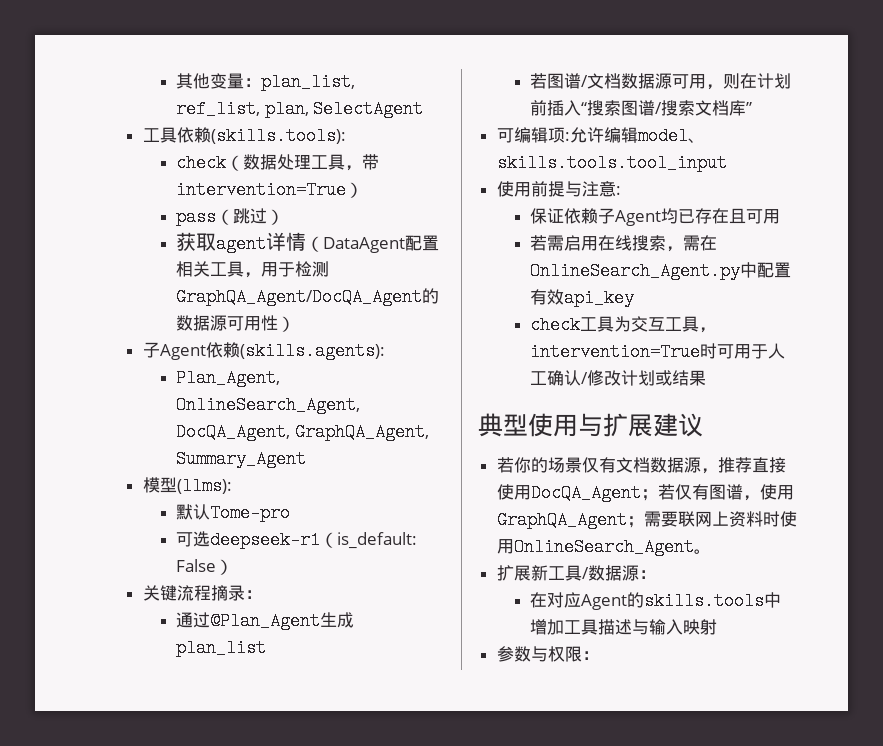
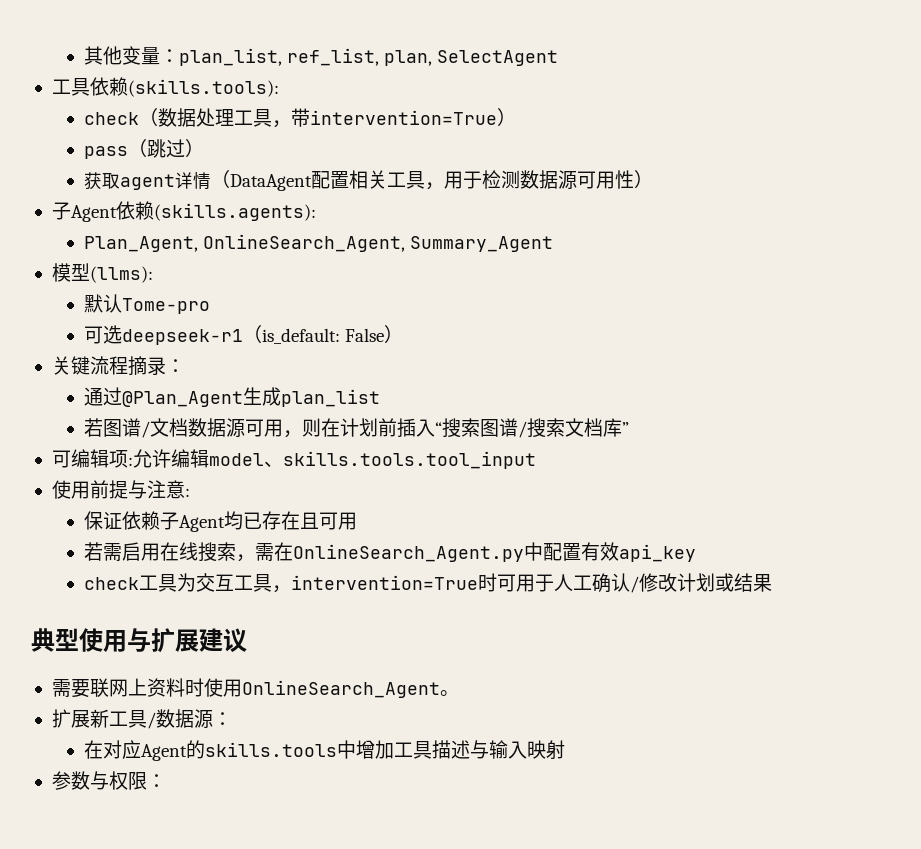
[176,288,440,306] GraphQA_Agent/DocQA_Agent的 -> (520, 179) none
[176,423,429,441] DocQA_Agent, GraphQA_Agent, -> (405, 243) none
[496,457,786,474] [496,484,794,502] [496,511,644,529] 若你的场景仅有文档数据源，推荐直接使用DocQA_Agent；若仅有图谱，使用GraphQA_Agent； -> (247, 640) none

